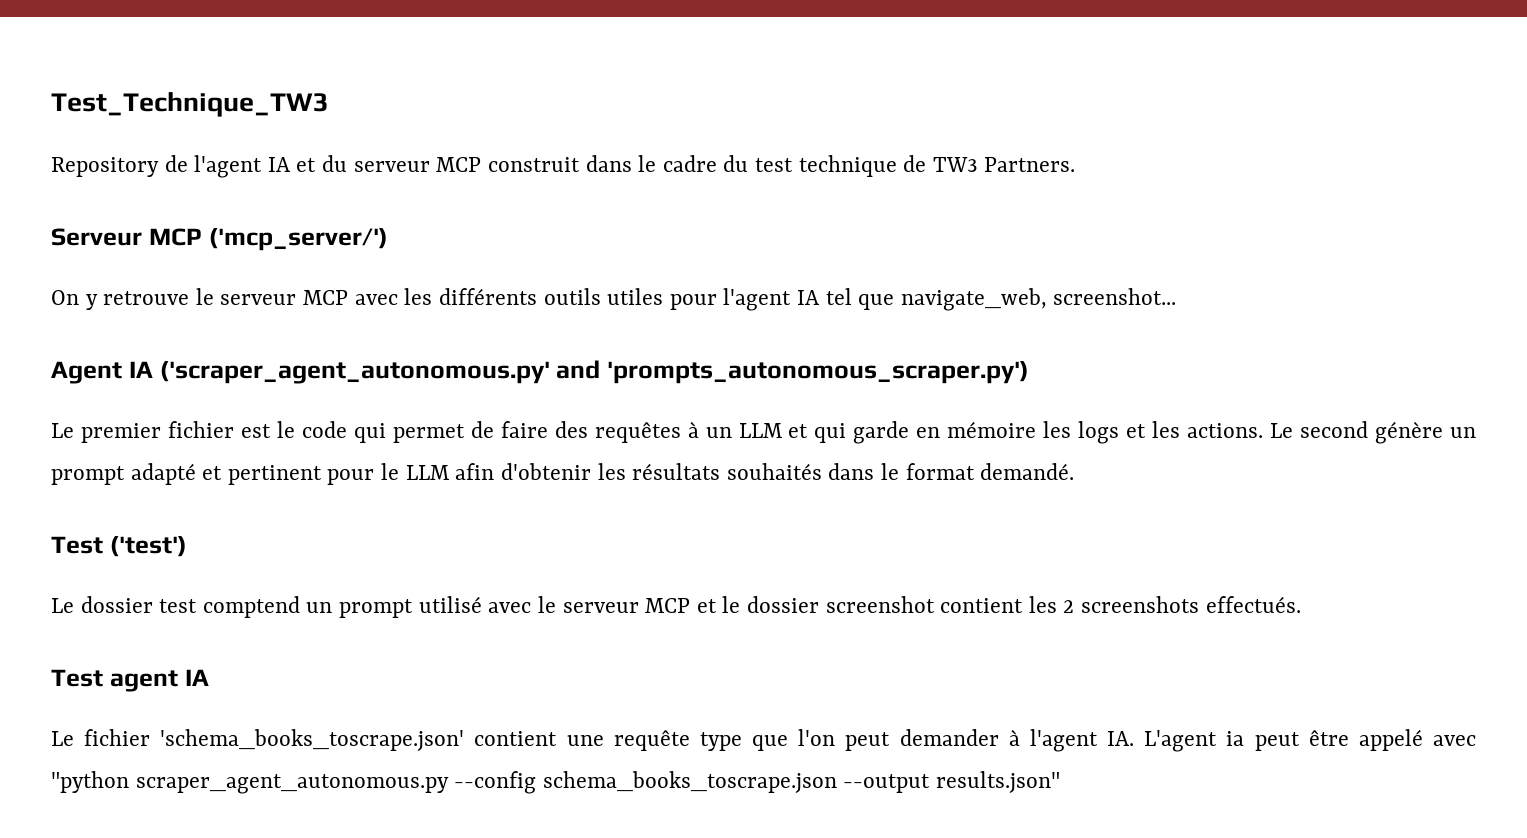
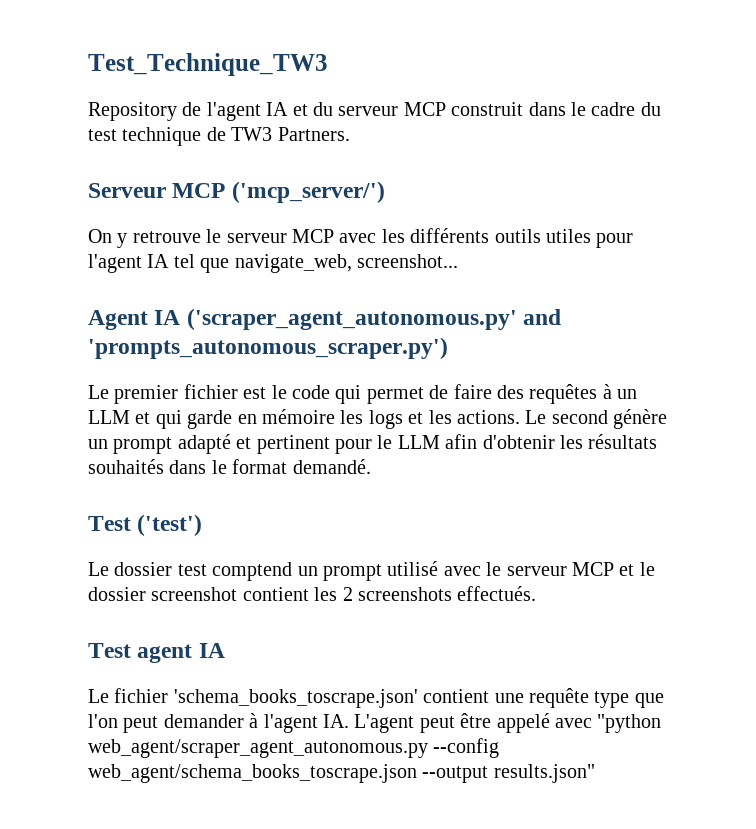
[1226,731,1245,746] ia -> (415, 723) none
[135,771,837,794] scraper_agent_autonomous.py --config schema_books_toscrape.json -> [88,738,500,758] [88,764,417,783] web_agent/scraper_agent_autonomous.py --config web_agent/schema_books_toscrape.json

